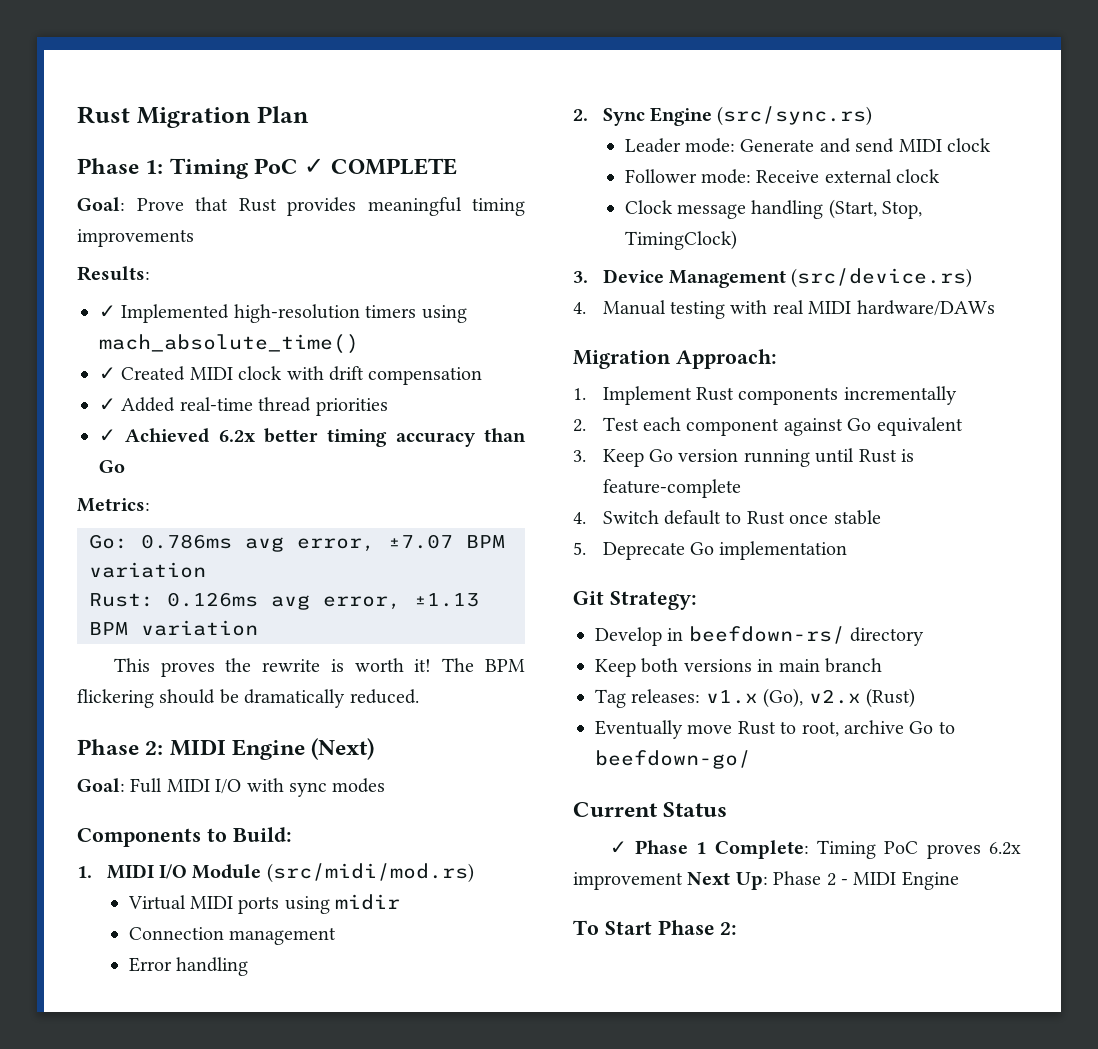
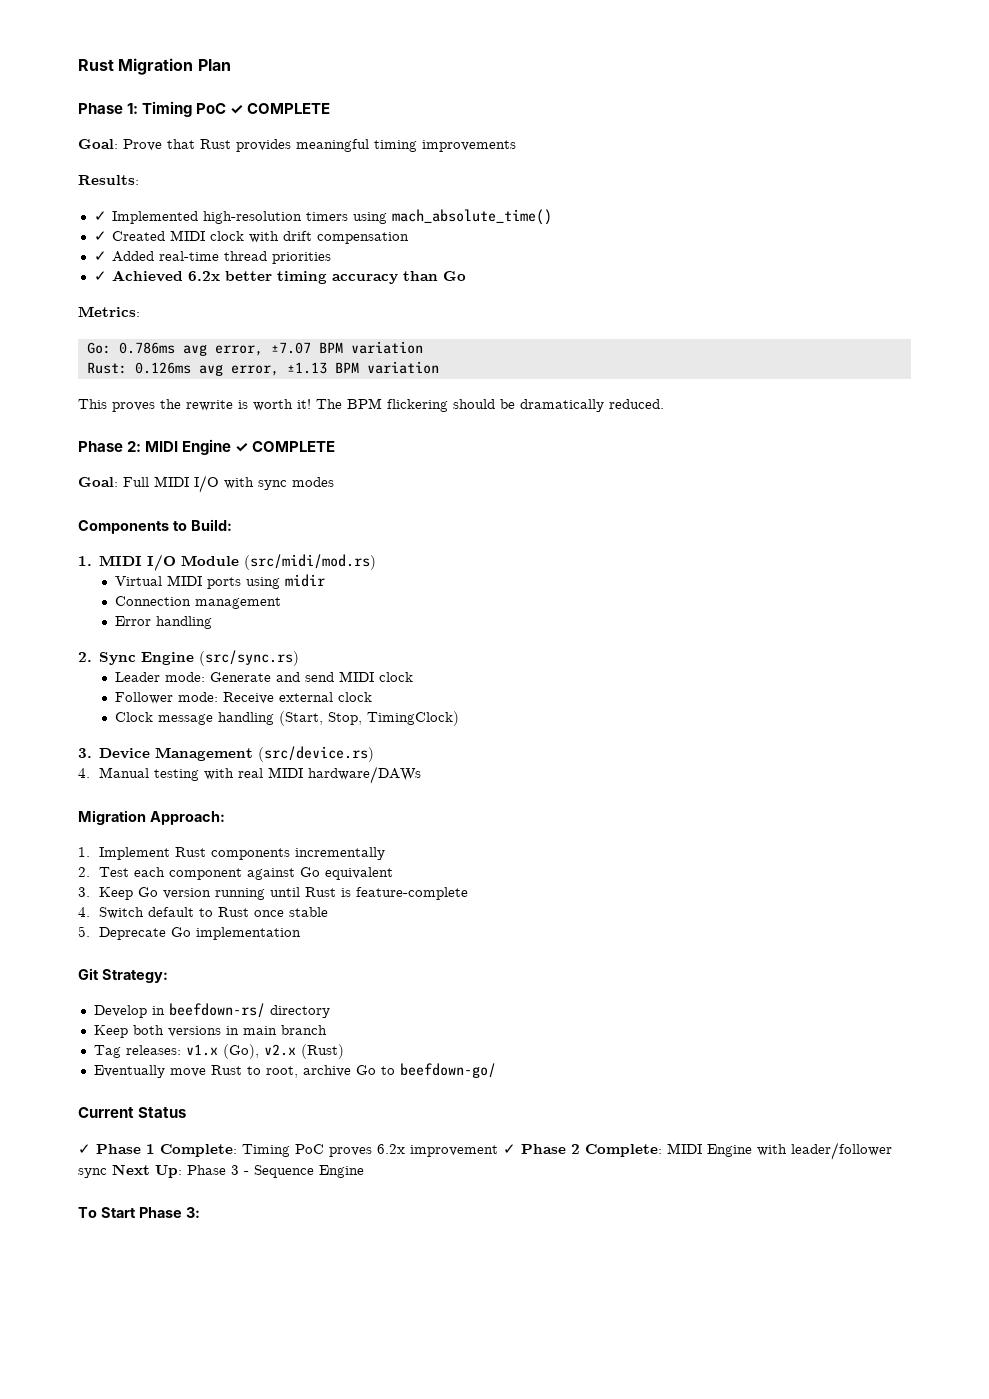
[311,738,375,760] (Next) -> [235,441,336,452] ✓ COMPLETE
[687,871,897,890] Next Up: Phase 2 - MIDI -> [503,1142,892,1160] [78,1164,314,1178] ✓ Phase 2 Complete: MIDI Engine with leader/follower sync Next Up: Phase 3 - Sequence
[720,922,738,935] 2: -> [185,1207,200,1218] 3:

